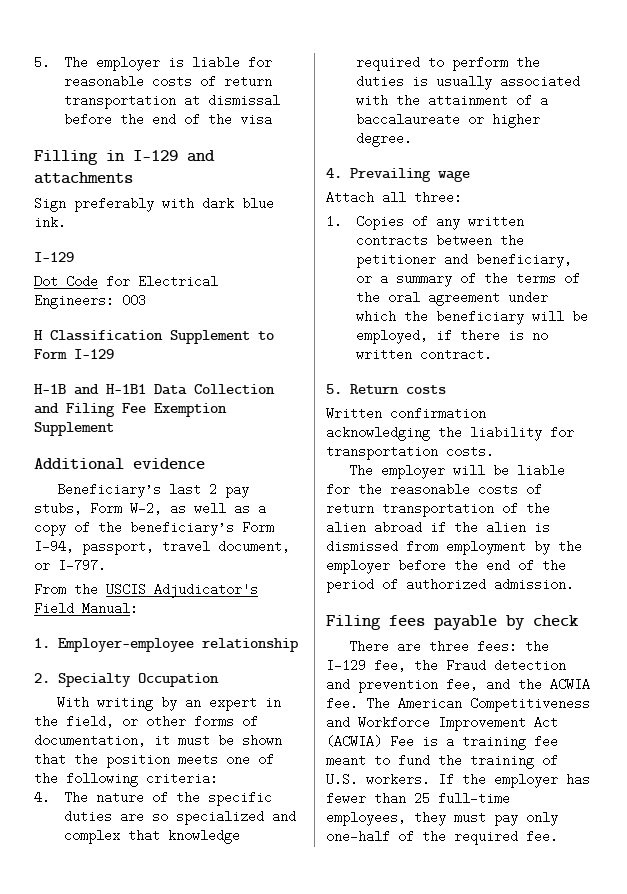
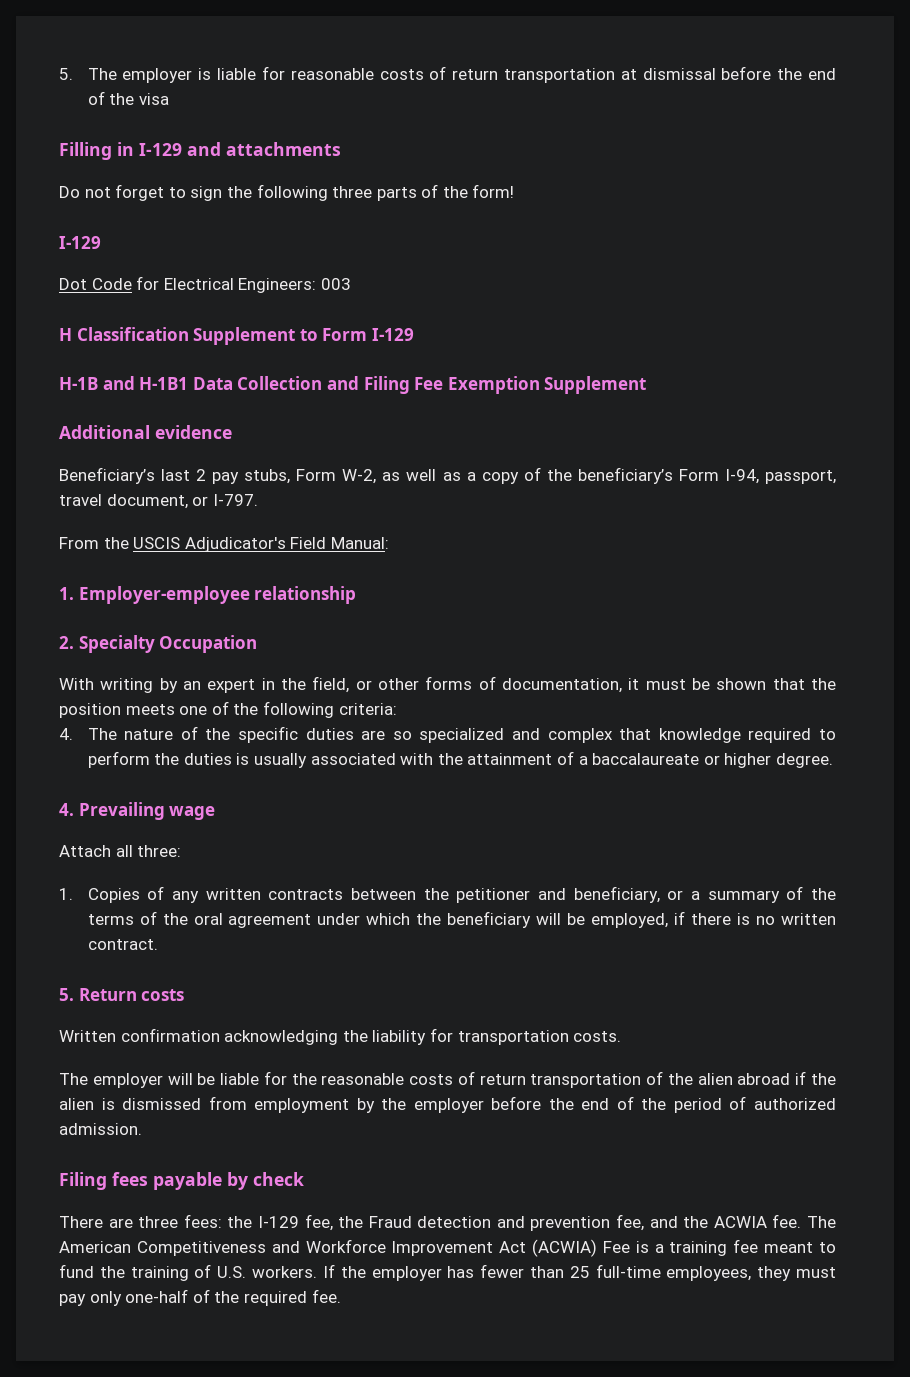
[34,197,274,212] [34,216,66,229] Sign preferably with dark blue ink. -> [59,184,515,201] Do not forget to sign the following three parts of the form!

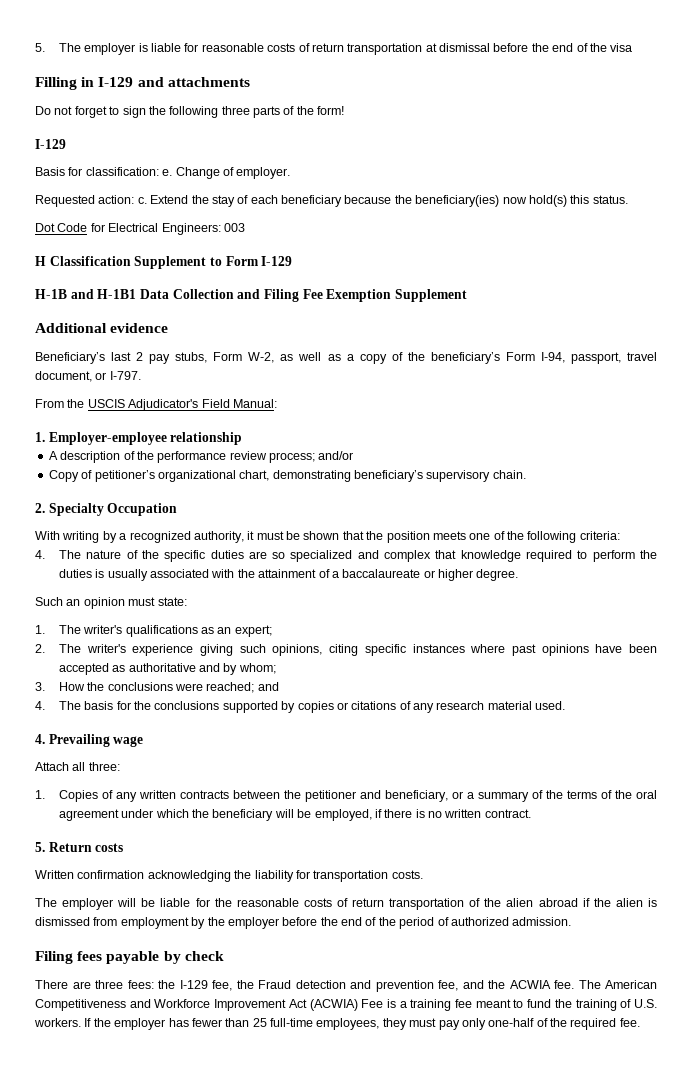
(101, 242) none -> [35,167,291,179] [35,195,628,207] // Basis for classification: e. Change of employer. // Requested action: c. Extend the stay of each beneficiary because the beneficiary(ies) now hold(s) this status.
(357, 595) none -> [48,451,354,463] [48,470,526,482] // A description of the performance review process; and/or // Copy of petitioner’s organizational chart, demonstrating beneficiary’s supervisory chain.
[183,676,622,693] an expert in the field, or other forms of documentation, -> [119,531,244,543] a recognized authority,
(833, 760) none -> [35,597,187,609] [35,625,272,637] [35,644,658,656] [58,663,276,675] [35,682,279,693] [35,701,566,713] // Such an opinion must state: // 1. The writer's qualifications as an expert; // 2. The writer's experience giving such opinions, citing specific instances where past opinions have been accepted as authoritative and by whom; // 3. How the conclusions were reached; and // 4. The basis for the conclusions supported by copies or citations of any research material used.

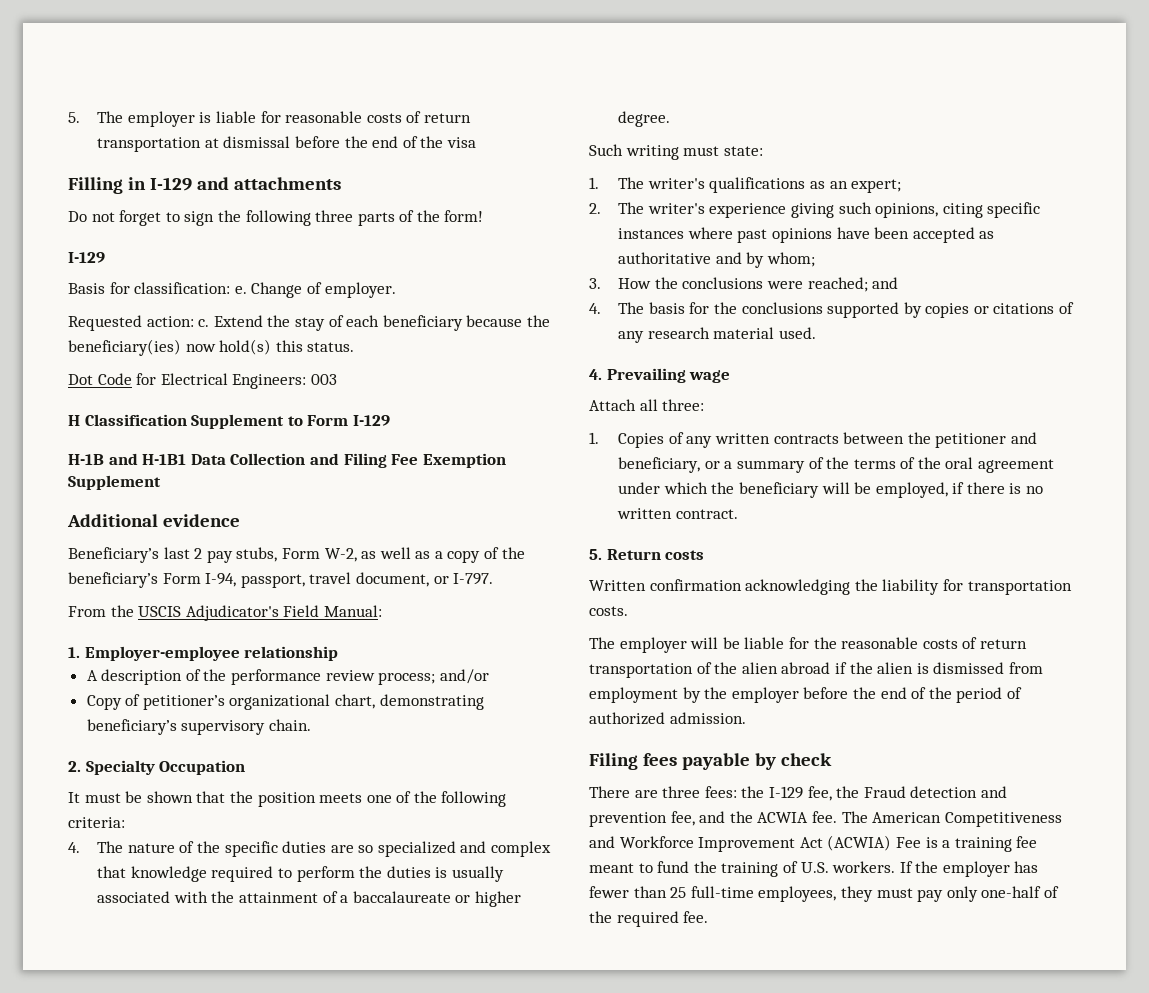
[35,531,255,543] With writing by a recognized authority, it -> [68,792,80,803] It
[66,597,125,609] an opinion -> [625,145,679,160] writing

